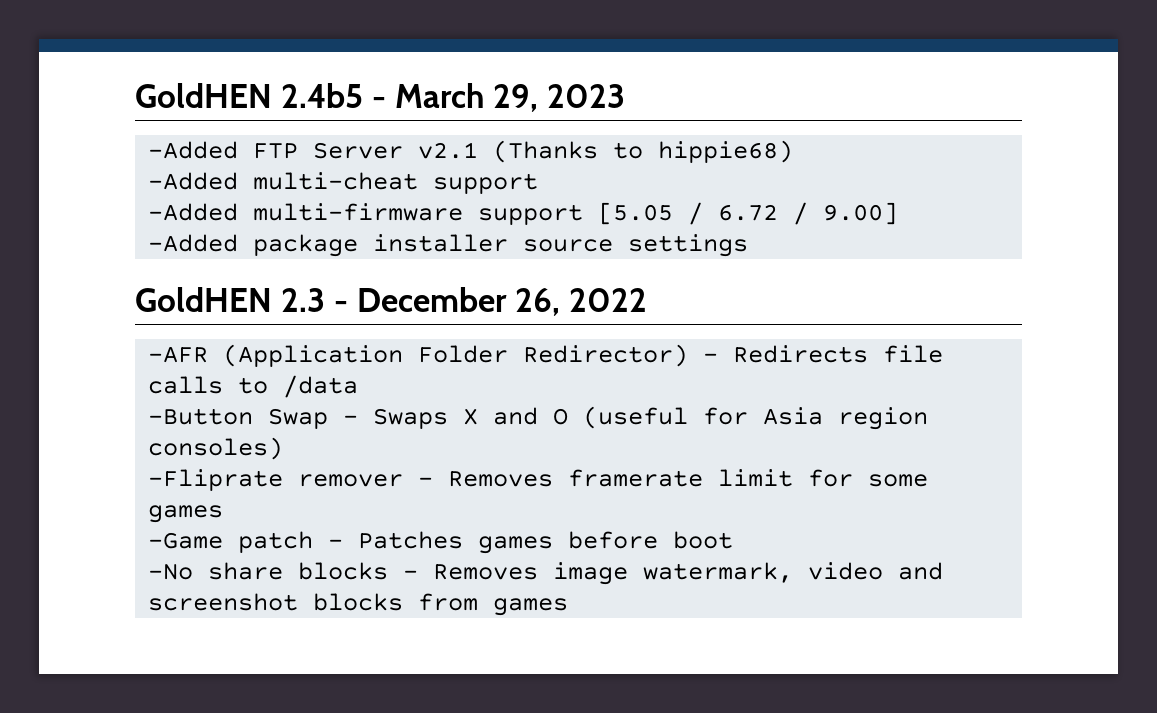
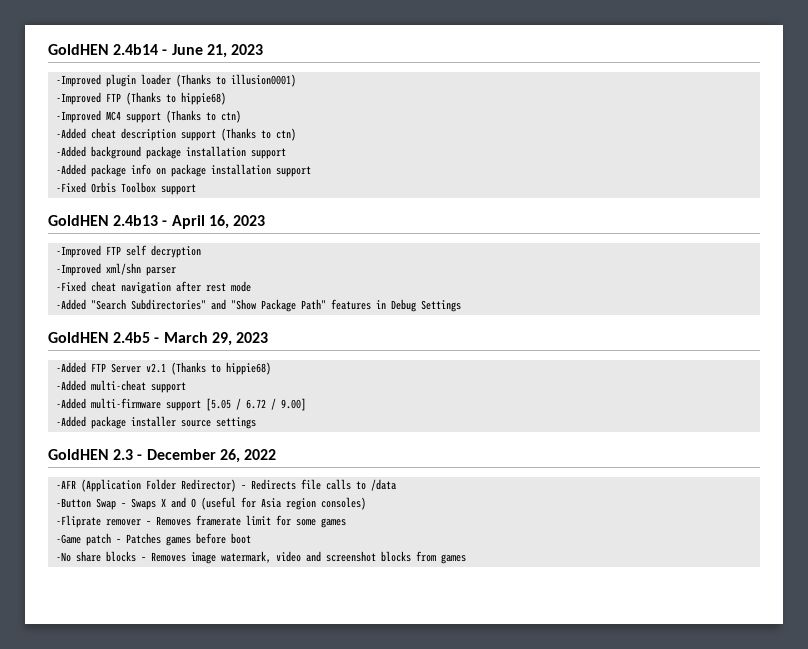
[135,83,272,108] GoldHEN -> [48,44,263,58] [55,74,296,87] [55,92,226,105] [55,110,241,123] [55,128,296,141] [55,146,286,159] [55,164,311,177] [55,182,196,195] [48,215,265,229] [55,245,201,258] [55,263,176,276] [55,281,251,294] [55,299,461,312] [48,332,109,343] GoldHEN 2.4b14 - June 21, 2023 // -Improved plugin loader (Thanks to illusion0001) // -Improved FTP (Thanks to hippie68) // -Improved MC4 support (Thanks to ctn) // -Added cheat description support (Thanks to ctn) // -Added background package installation support // -Added package info on package installation support // -Fixed Orbis Toolbox support // GoldHEN 2.4b13 - April 16, 2023 // -Improved FTP self decryption // -Improved xml/shn parser // -Fixed cheat navigation after rest mode // -Added "Search Subdirectories" and "Show Package Path" features in Debug Settings // GoldHEN

